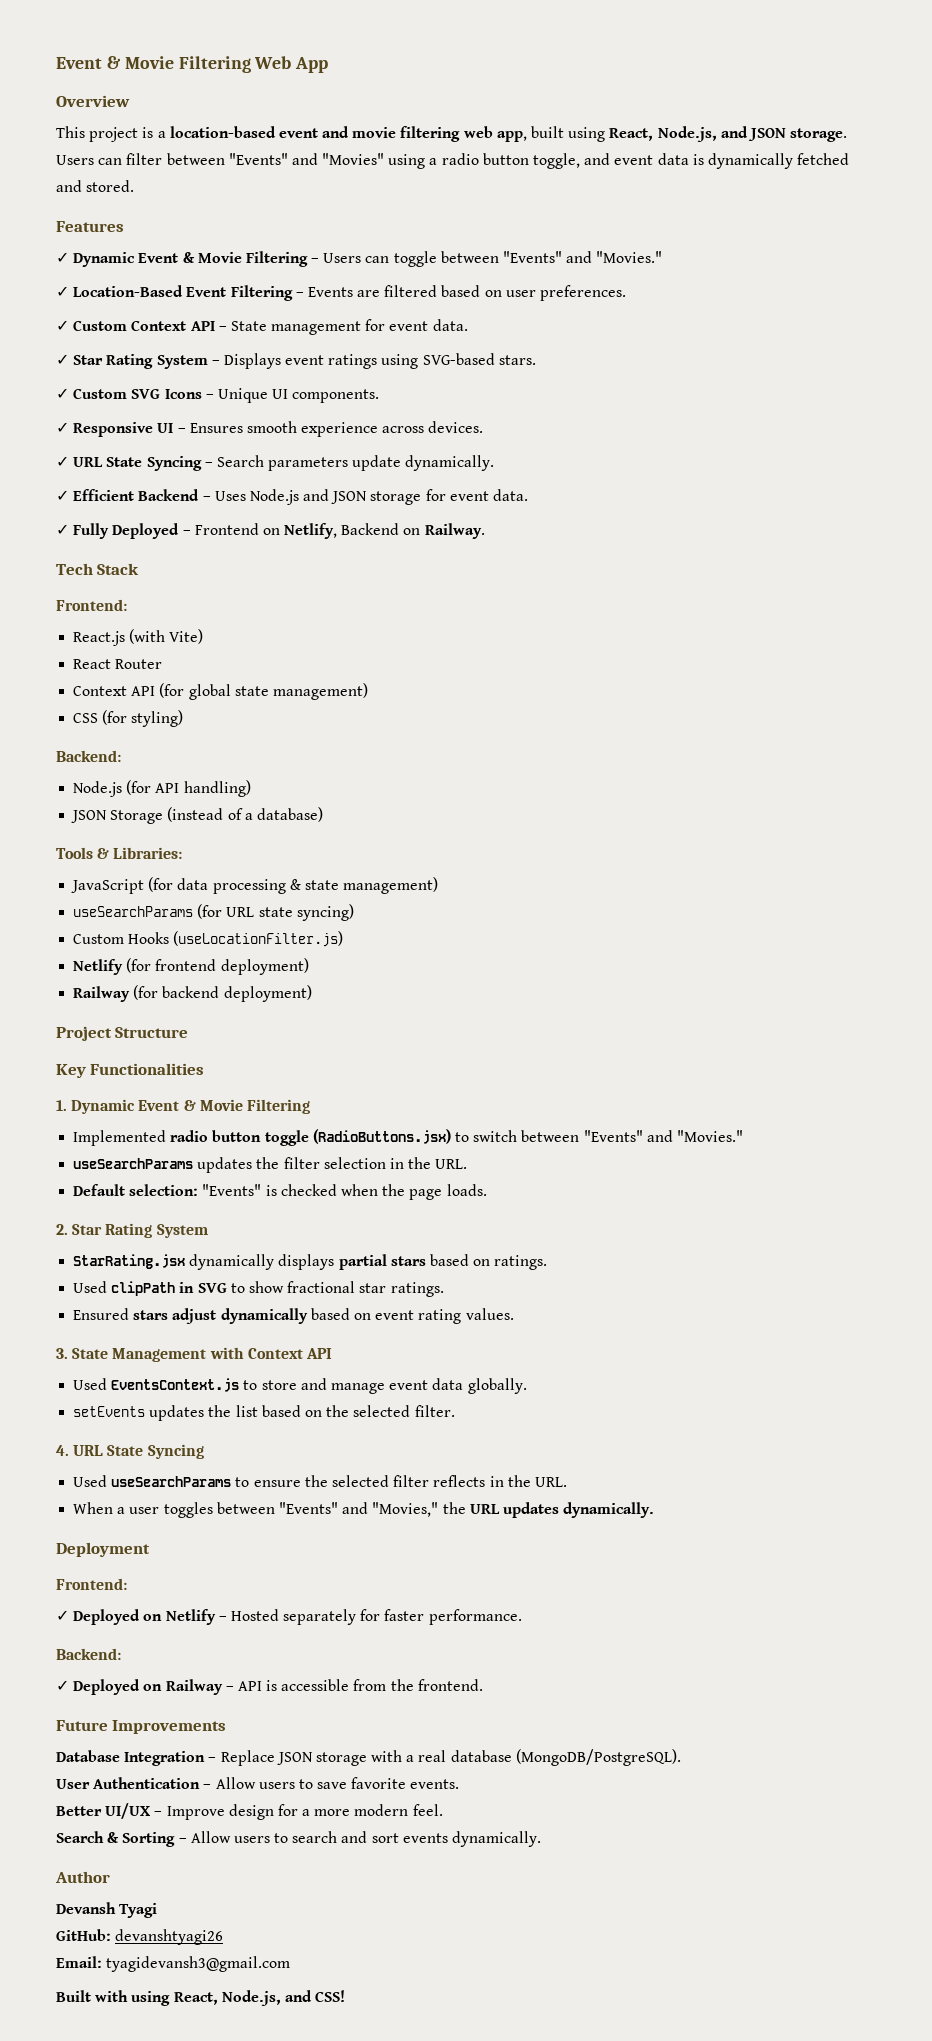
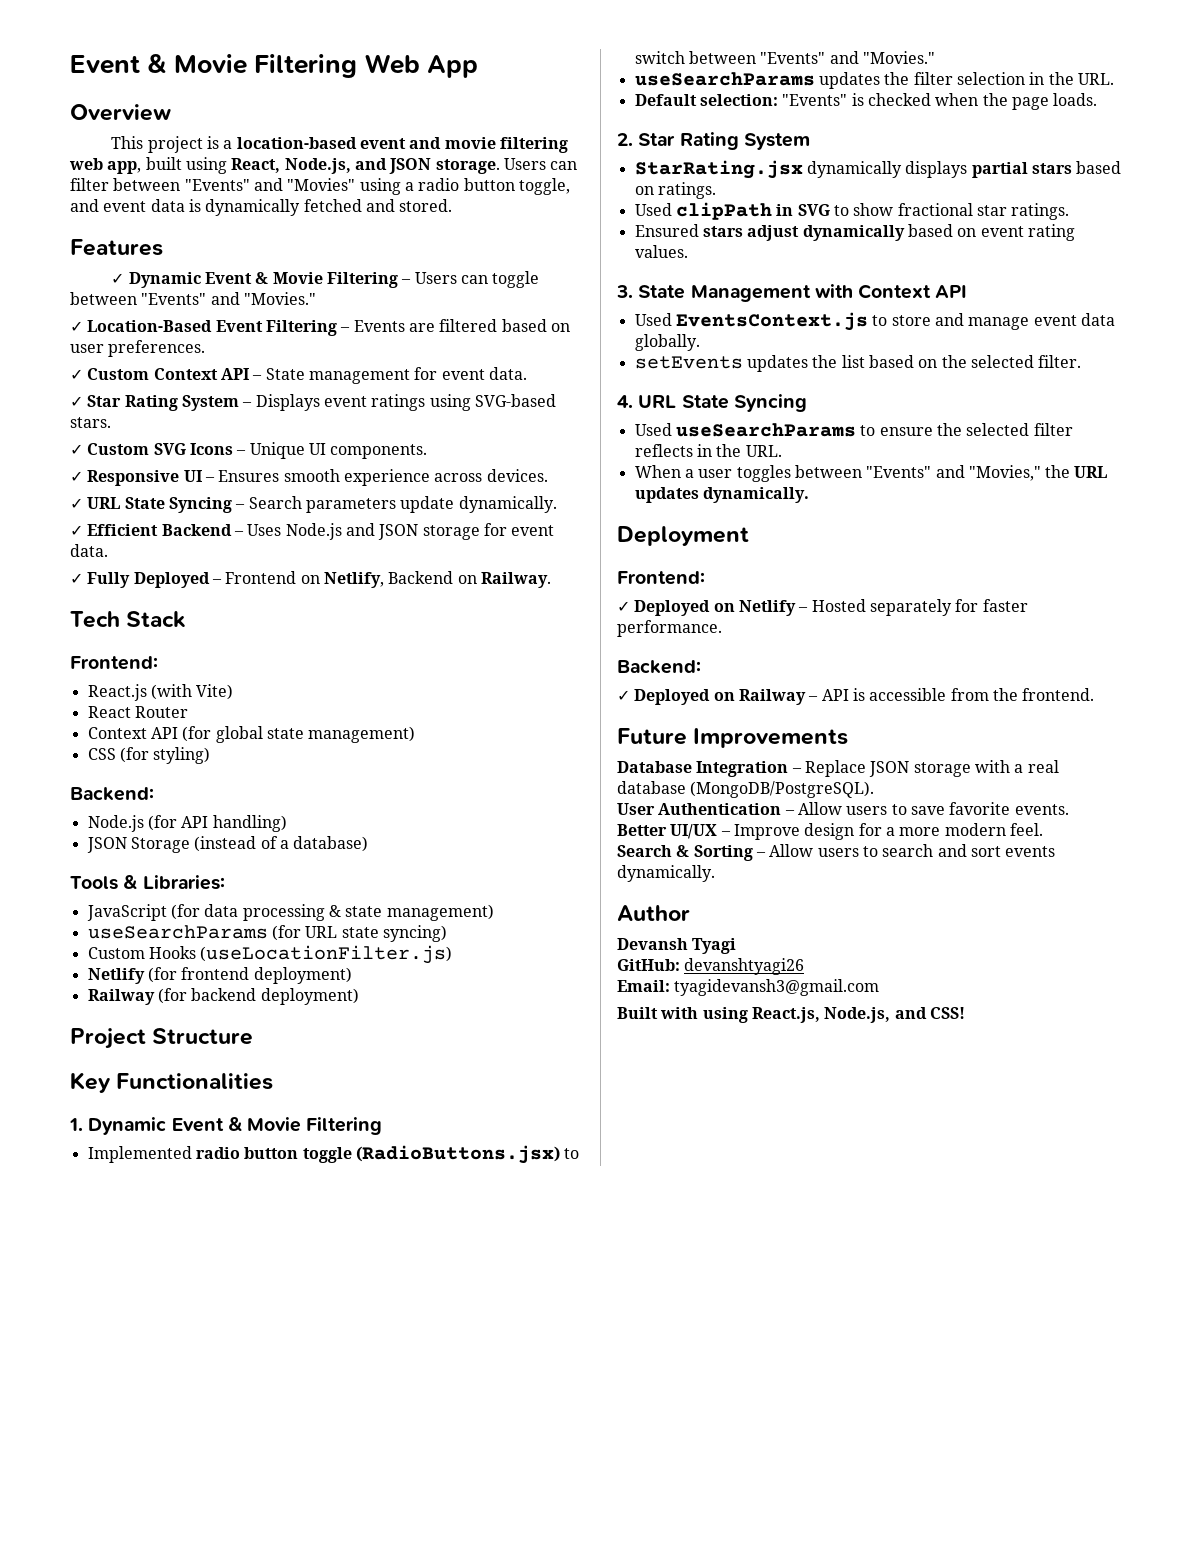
[173,1992,218,2005] React, -> [751,1007,820,1023] React.js,

